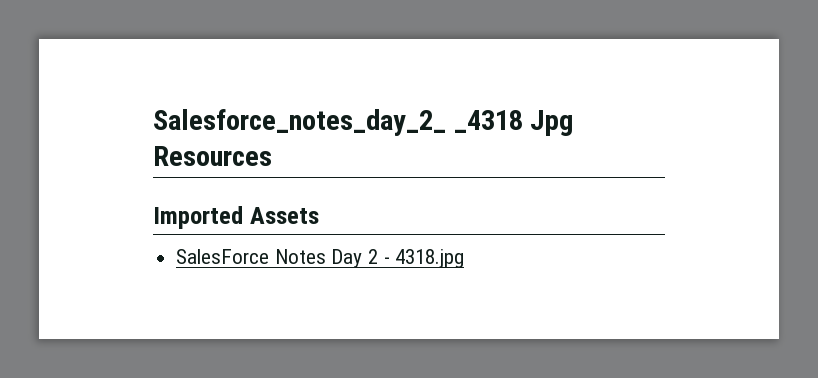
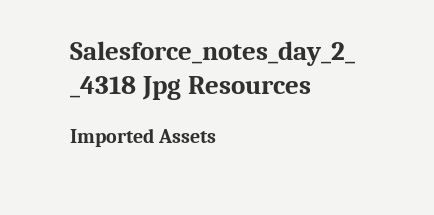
[176,249,465,268] // SalesForce Notes Day 2 - 4318.jpg -> (217, 136) none

